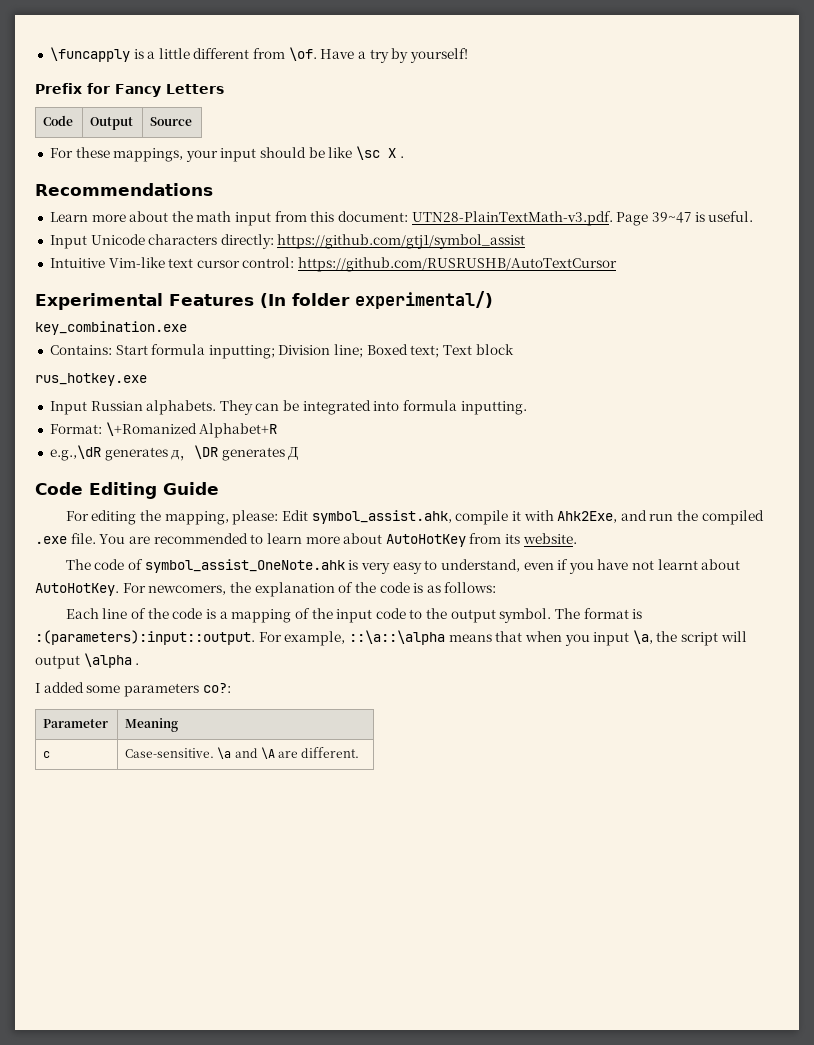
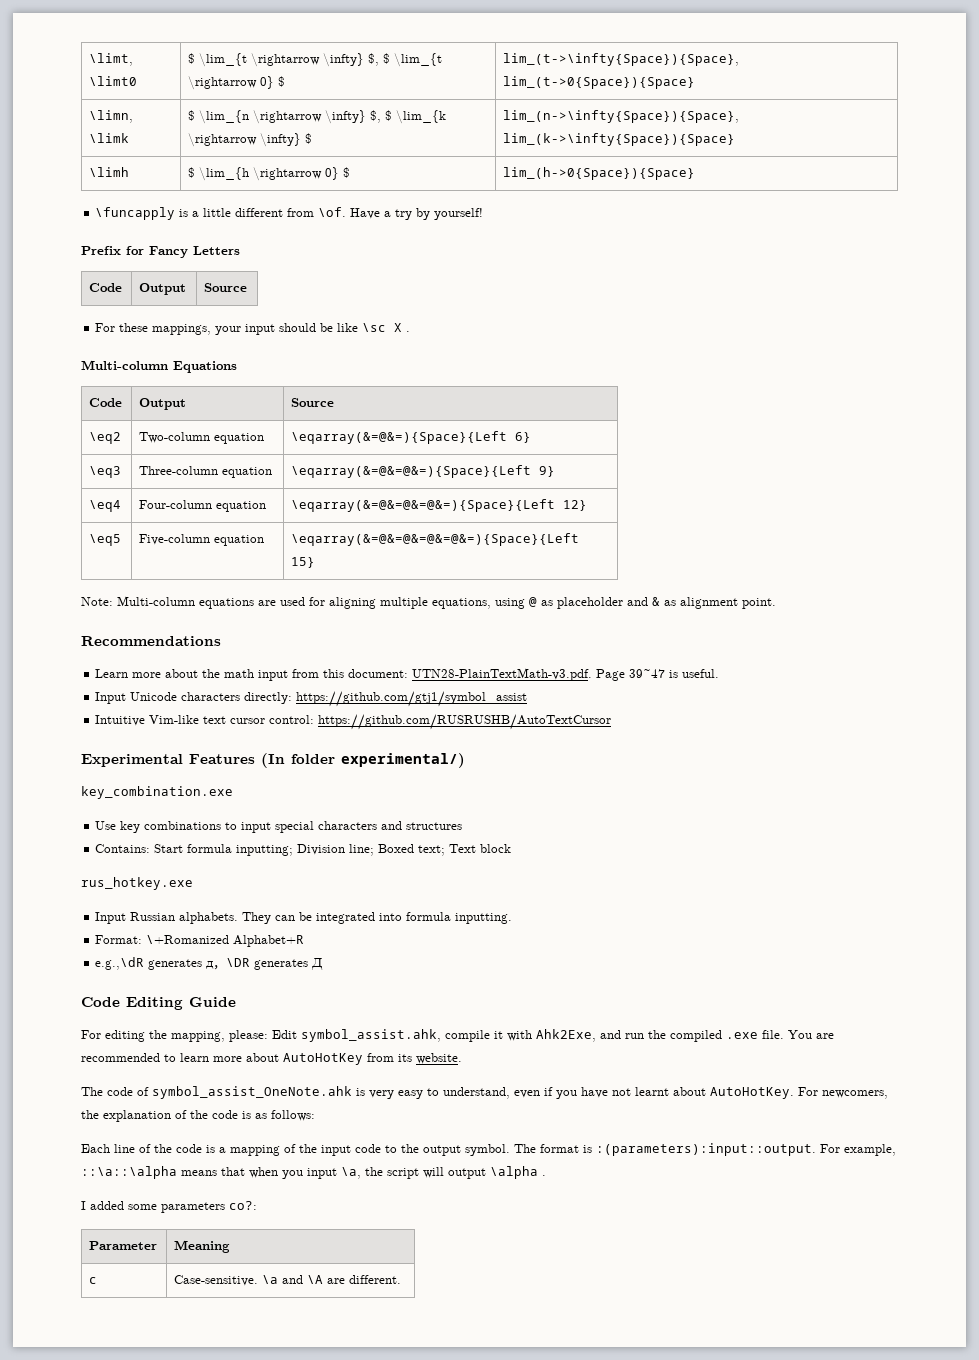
(49, 54) none -> [89,53,134,66] [89,76,138,86] [188,53,443,67] [188,76,286,90] [503,53,740,66] [503,76,696,89] [89,110,134,123] [89,133,130,143] [188,110,447,124] [188,133,313,147] [503,110,740,123] [503,133,736,146] [89,167,130,177] [188,167,351,181] [503,167,696,180] \limt, \limt0 | $ \lim_{t \rightarrow \infty} $, $ \lim_{t \rightarrow 0} $ | lim_(t->\infty{Space}){Space}, lim_(t->0{Space}){Space} // \limn, \limk | $ \lim_{n \rightarrow \infty} $, $ \lim_{k \rightarrow \infty} $ | lim_(n->\infty{Space}){Space}, lim_(k->\infty{Space}){Space} // \limh | $ \lim_{h \rightarrow 0} $ | lim_(h->0{Space}){Space} //
(404, 157) none -> [81,360,237,373] [89,398,123,407] [139,398,187,410] [291,398,335,407] [89,432,122,444] [139,432,265,444] [291,431,532,444] [89,466,122,478] [139,466,273,478] [291,465,556,478] [89,500,122,512] [139,500,267,512] [291,499,588,512] [89,534,122,546] [139,534,265,546] [291,533,580,546] [291,557,316,568] [81,596,776,609] // Multi-column Equations // Code | Output | Source // \eq2 | Two-column equation | \eqarray(&=@&=){Space}{Left 6} // \eq3 | Three-column equation | \eqarray(&=@&=@&=){Space}{Left 9} // \eq4 | Four-column equation | \eqarray(&=@&=@&=@&=){Space}{Left 12} // \eq5 | Five-column equation | \eqarray(&=@&=@&=@&=@&=){Space}{Left 15} // Note: Multi-column equations are used for aligning multiple equations, using @ as placeholder and & as alignment point.
(187, 328) none -> [95,821,463,833] // Use key combinations to input special characters and structures

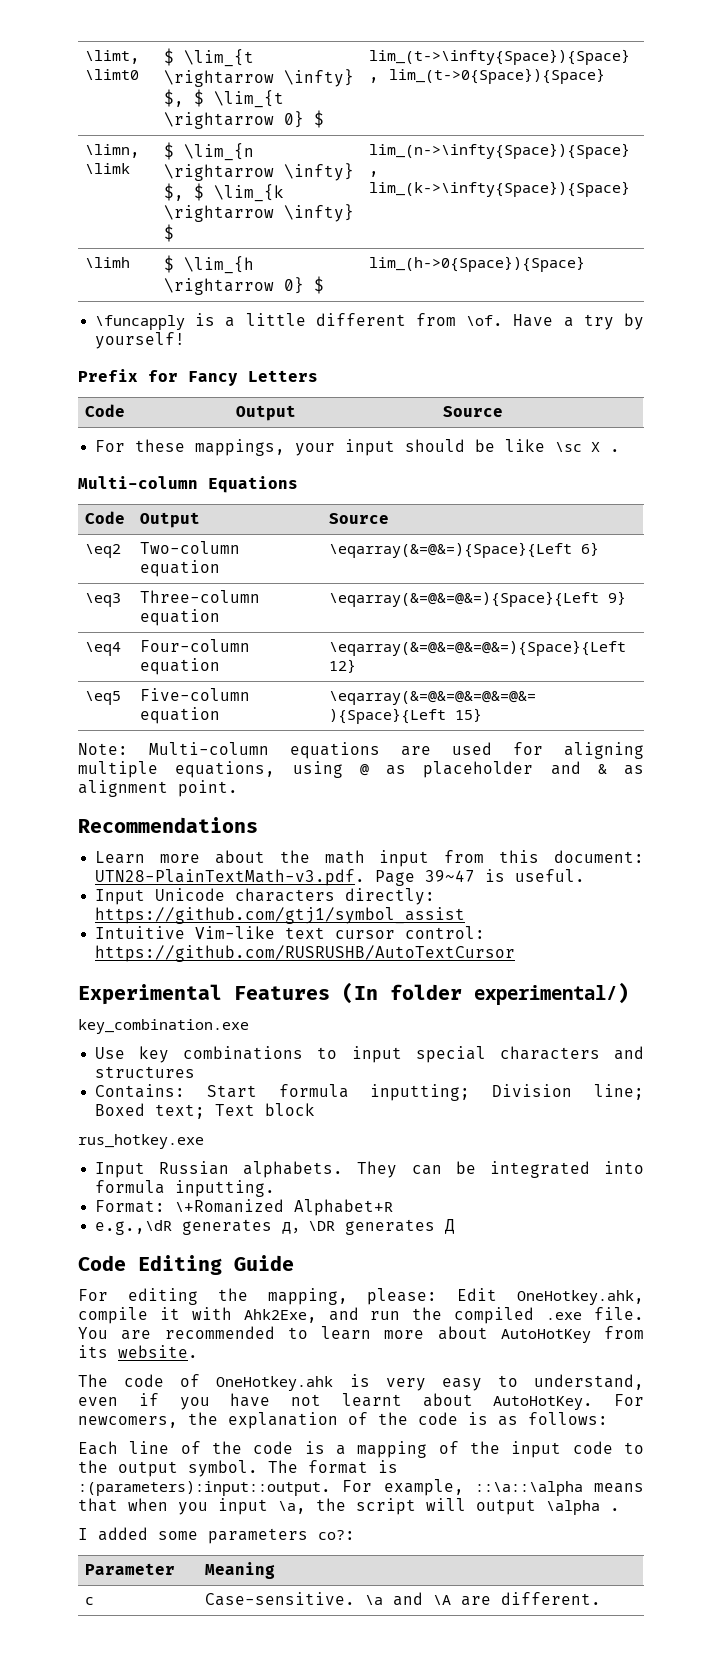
[301,1029,441,1042] symbol_assist.ahk, -> [517,1290,644,1305] OneHotkey.ahk,
[152,1086,352,1099] symbol_assist_OneNote.ahk -> [216,1376,334,1391] OneHotkey.ahk

